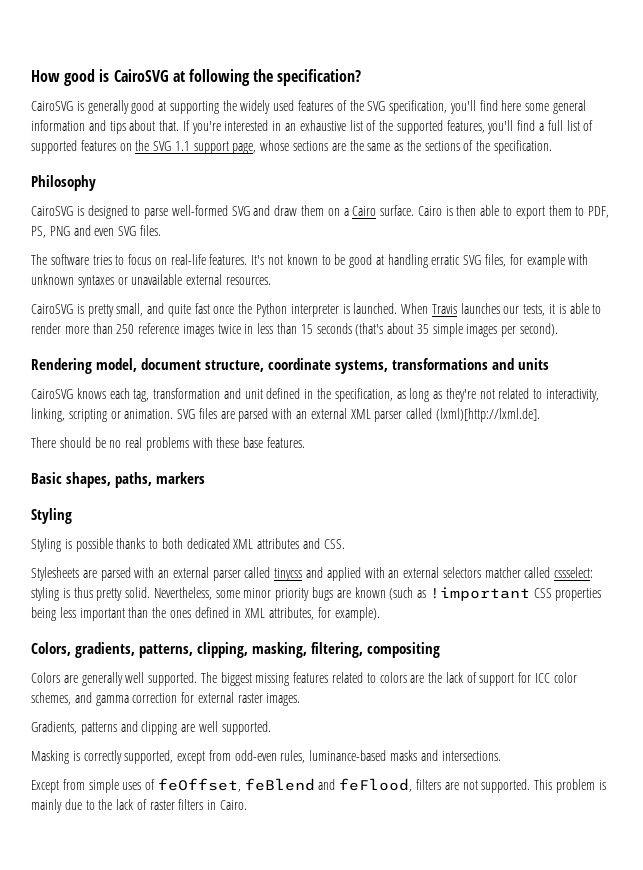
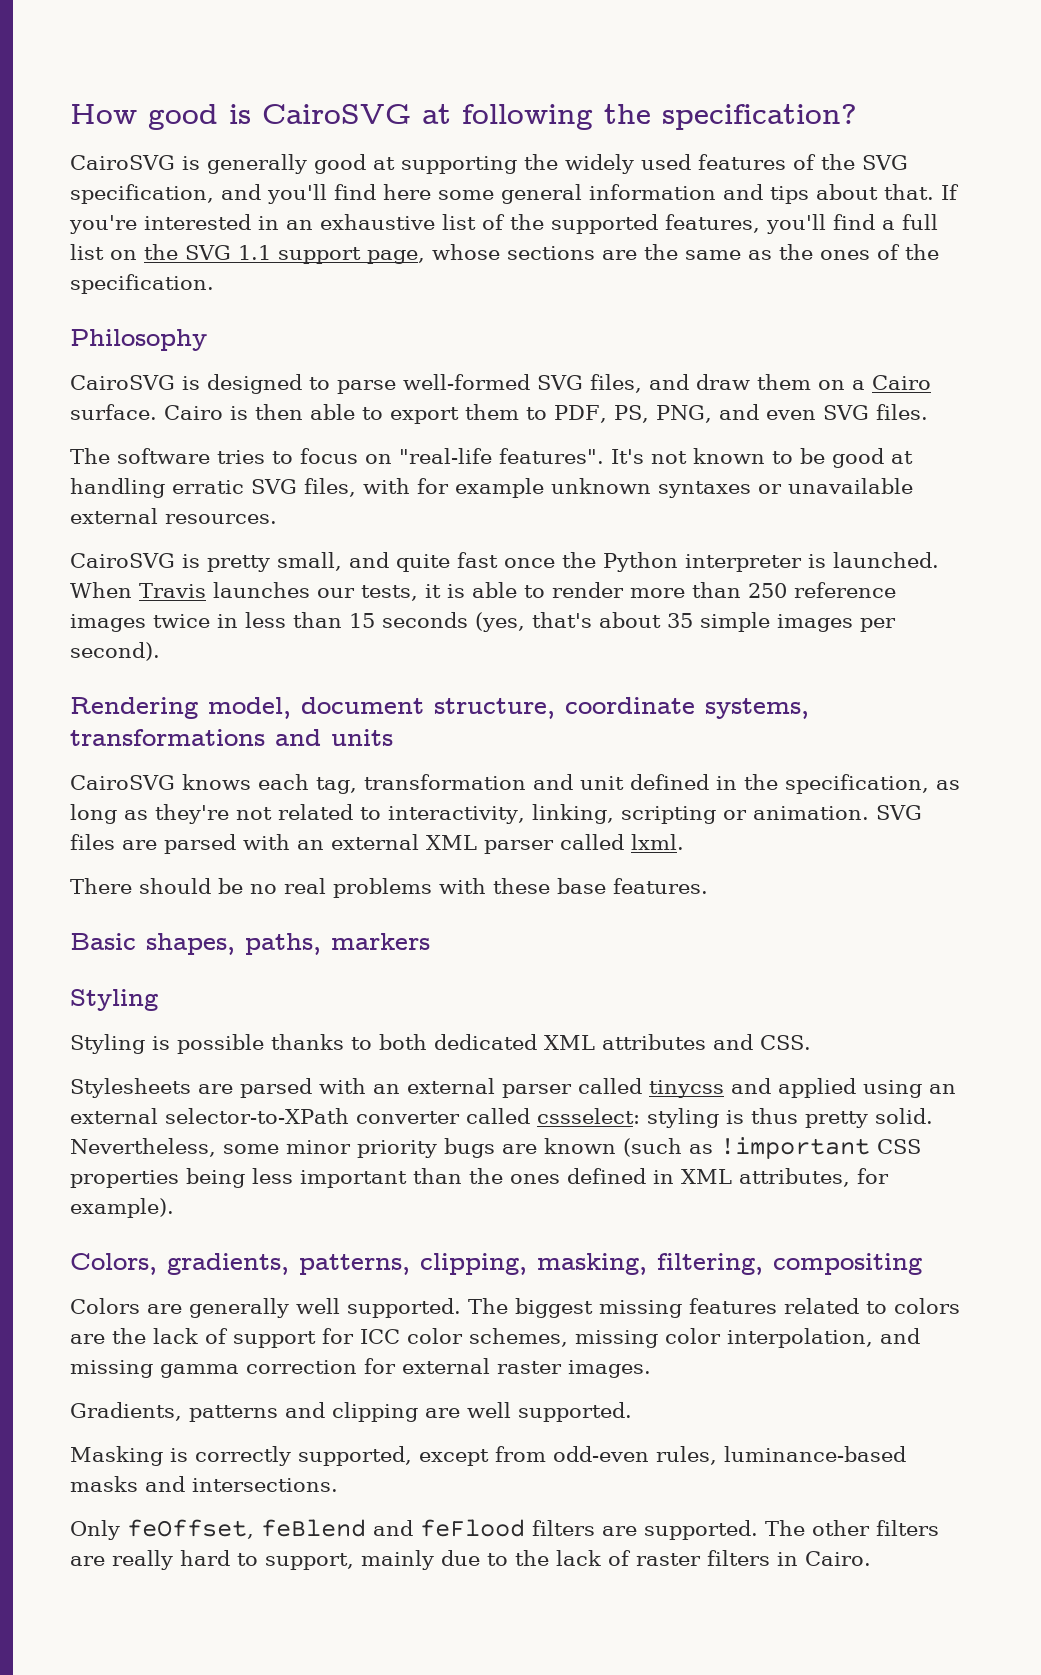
(448, 107) none -> [221,184,261,200] and
[583,120,594,131] [31,140,116,154] of supported features -> (104, 252) none
[424,141,460,151] sections -> [820,250,870,260] ones
(250, 211) none -> [590,374,642,393] files,
[49,226,70,236] PNG -> [655,405,712,423] PNG,
[170,254,248,265] real-life features. -> [399,448,604,464] "real-life features".
(507, 260) none -> [363,478,410,494] with
[568,254,589,265] with -> (544, 488) none
[355,323,384,336] (that's -> [475,612,592,632] (yes, that's
[435,408,540,422] (lxml)[http://lxml.de]. -> [631,834,684,850] lxml.
[364,567,521,578] with an external selectors matcher -> [863,1080,956,1098] [70,1108,460,1124] using an external selector-to-XPath converter
[74,692,92,703] and -> [575,1328,920,1348] [70,1360,153,1378] missing color interpolation, and missing
[31,779,156,793] Except from simple uses of -> [70,1520,120,1540] Only
[339,778,606,793] feFlood, filters are not supported. This problem is -> [420,1519,939,1540] [70,1550,354,1570] feFlood filters are supported. The other filters are really hard to support,

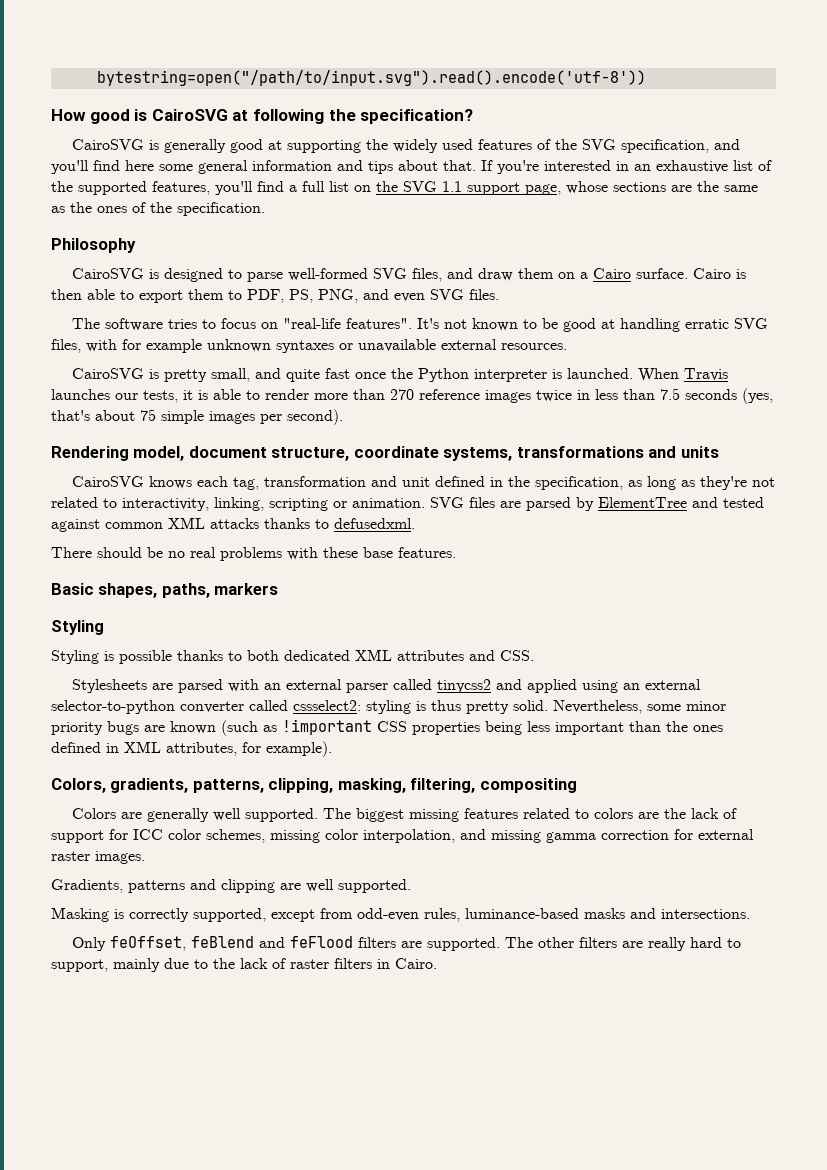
(70, 114) none -> [96,70,646,86] bytestring=open("/path/to/input.svg").read().encode('utf-8')) //
[748,583,787,598] 250 -> [390,389,414,400] 270
[349,613,375,628] 15 -> [660,388,680,400] 7.5
[667,613,693,628] 35 -> [140,409,156,421] 75
[243,834,684,854] with an external XML parser called lxml. -> [576,497,764,511] [51,517,415,532] by ElementTree and tested against common XML attacks thanks to defusedxml.
[649,1080,724,1098] tinycss -> [437,679,492,693] tinycss2
[165,1108,349,1124] selector-to-XPath -> [51,700,175,714] selector-to-python
[536,1108,640,1124] cssselect: -> [293,700,361,711] cssselect2:

